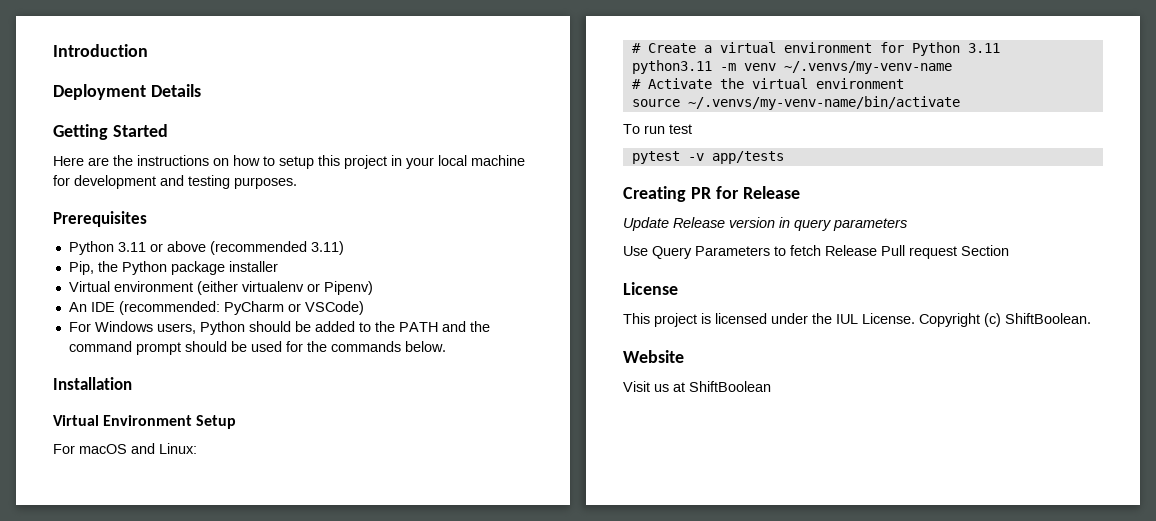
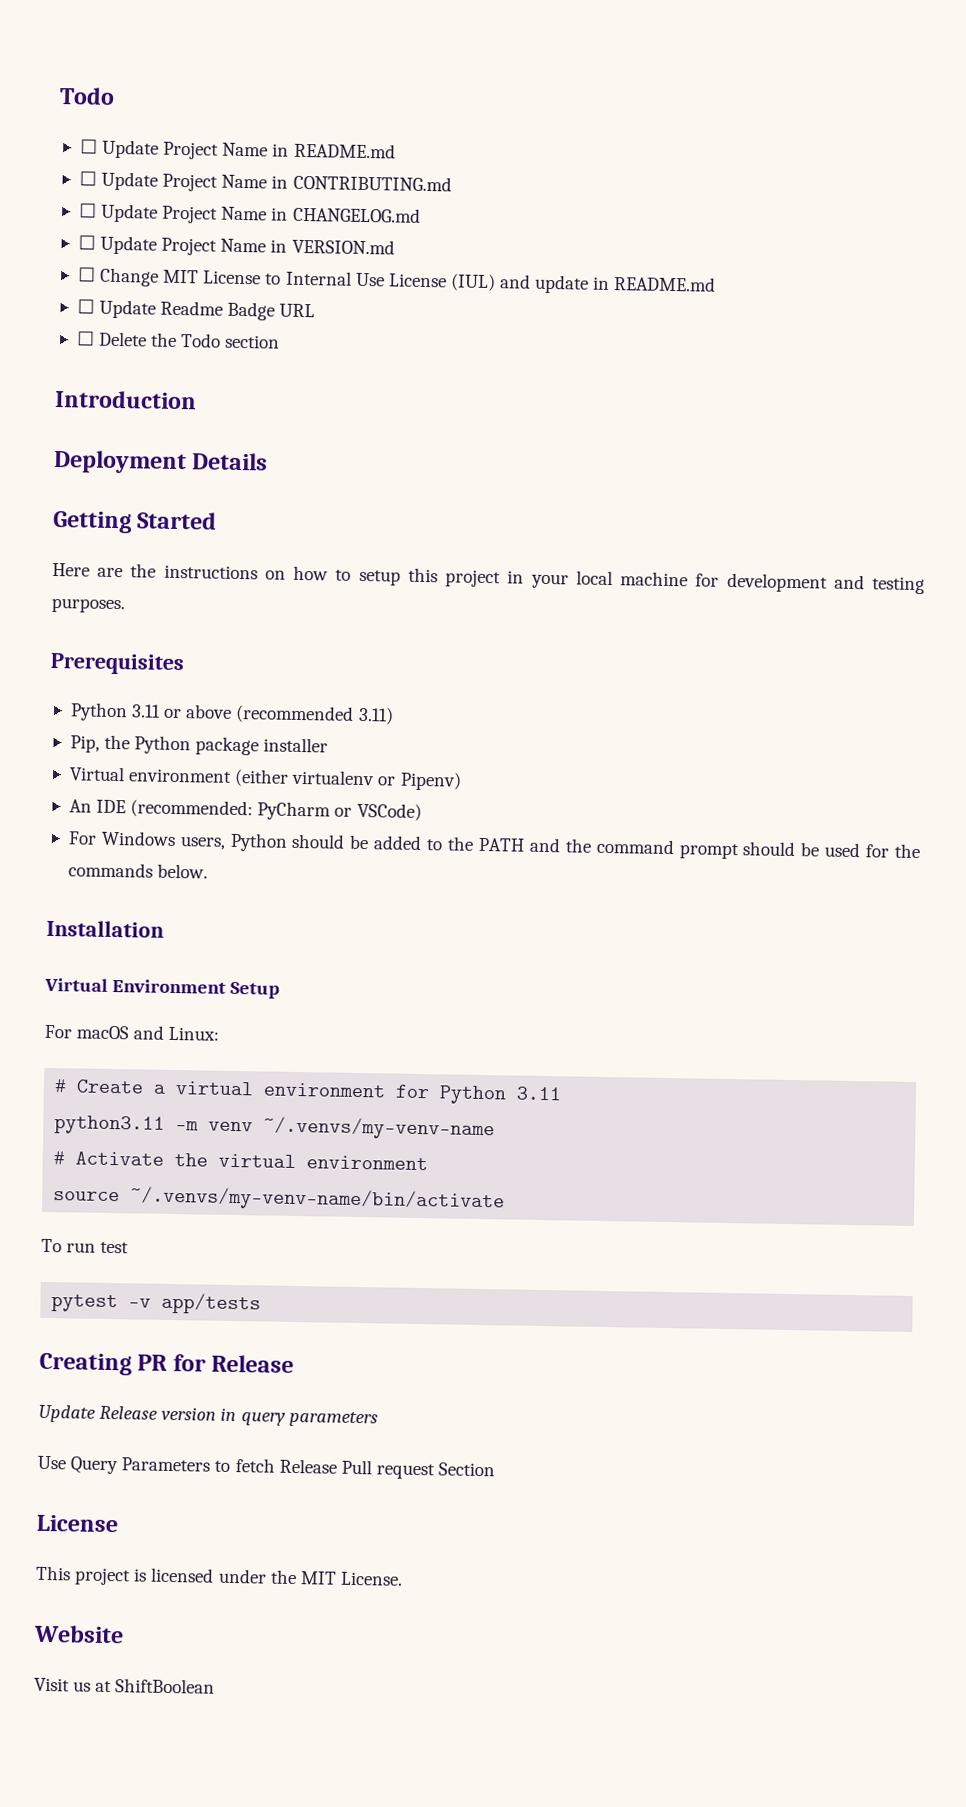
(53, 50) none -> [59,87,115,105] [79,139,396,160] [78,171,452,192] [78,203,421,224] [77,235,395,256] [77,267,717,294] [76,299,316,321] [76,331,281,349] Todo // ☐ Update Project Name in README.md // ☐ Update Project Name in CONTRIBUTING.md // ☐ Update Project Name in CHANGELOG.md // ☐ Update Project Name in VERSION.md // ☐ Change MIT License to Internal Use License (IUL) and update in README.md // ☐ Update Readme Badge URL // ☐ Delete the Todo section //
[836,314,858,324] IUL -> [299,1571,337,1585] MIT
[919,313,1091,327] Copyright (c) ShiftBoolean. -> (403, 1578) none

